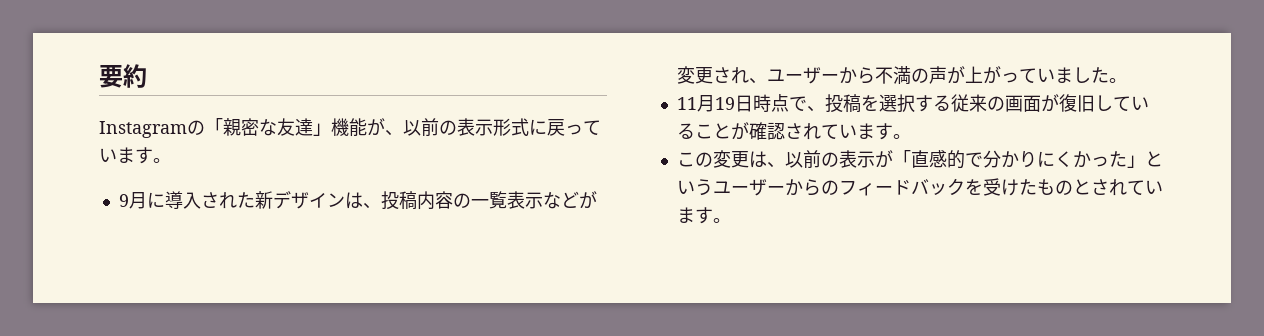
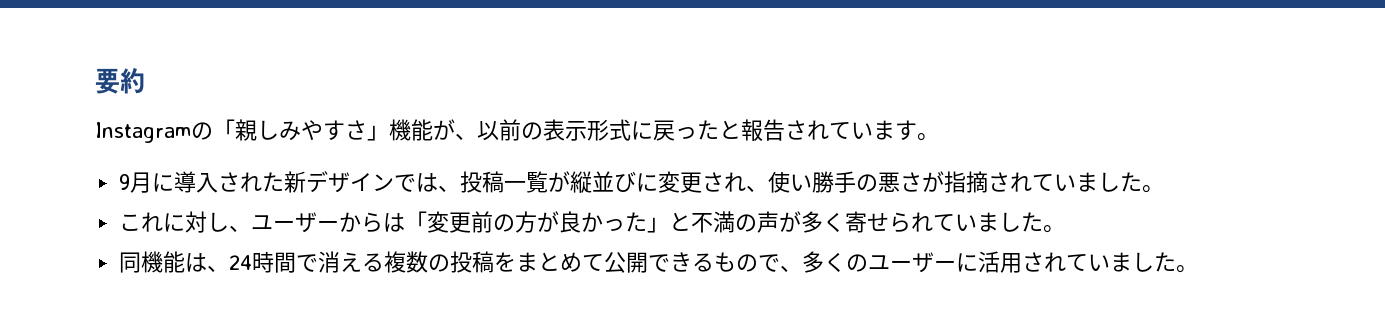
[241,118,313,136] 密な友達 -> [257,120,367,141] しみやすさ
(583, 129) none -> [697,119,829,142] たと報告され
(345, 200) none -> [394,174,417,192] で
[416,191,597,210] [676,66,1127,85] [676,94,1149,113] [676,122,911,140] [676,150,1163,169] [676,178,1163,196] [676,207,731,224] 内容の一覧表示などが変更され、ユーザーから不満の声が上がっていました。 // 11月19日時点で、投稿を選択する従来の画面が復旧していることが確認されています。 // この変更は、以前の表示が「直感的で分かりにくかった」というユーザーからのフィードバックを受けたものとされています。 -> [504,171,1165,193] [119,211,1066,233] [119,251,1199,273] 一覧が縦並びに変更され、使い勝手の悪さが指摘されていました。 // これに対し、ユーザーからは「変更前の方が良かった」と不満の声が多く寄せられていました。 // 同機能は、24時間で消える複数の投稿をまとめて公開できるもので、多くのユーザーに活用されていました。

